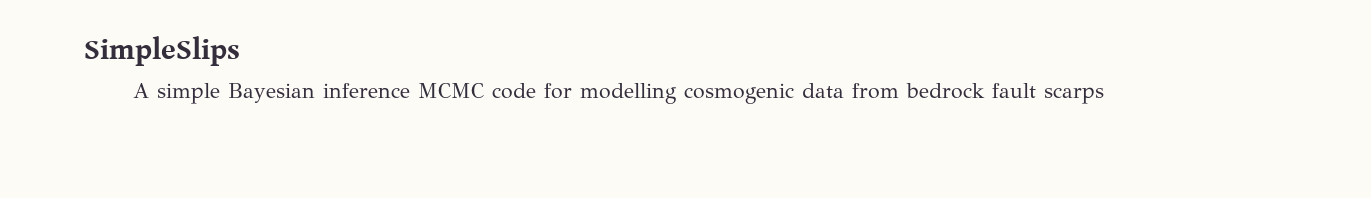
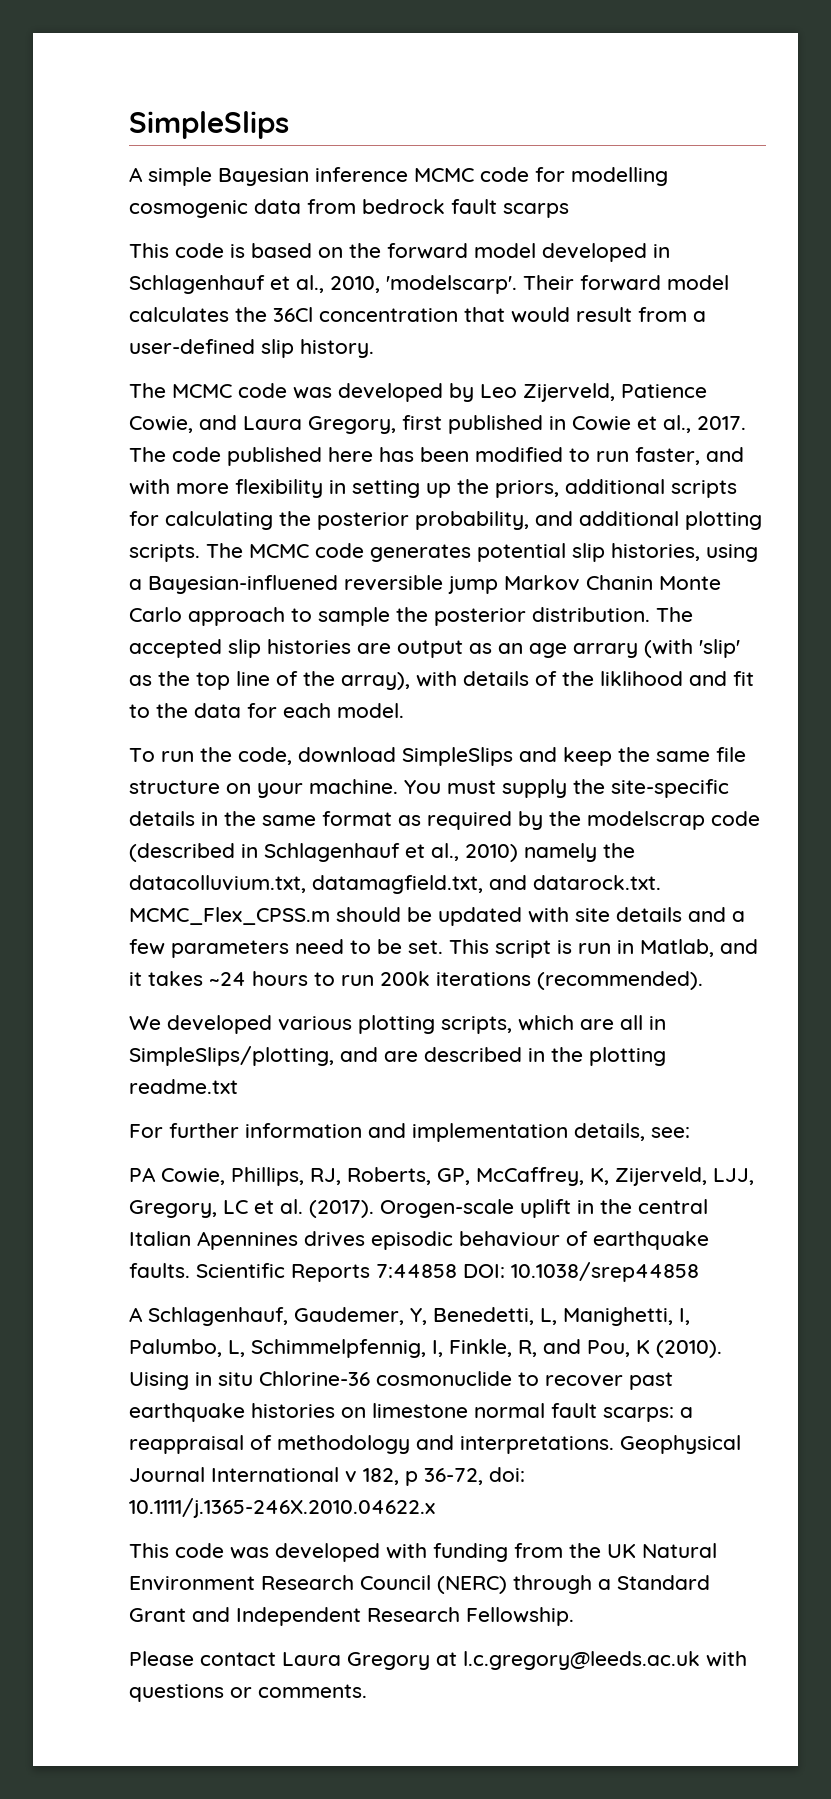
(1104, 95) none -> [129,243,670,262] [129,275,729,294] [129,307,706,323] [129,339,374,358] [129,383,707,402] [129,415,746,434] [129,447,744,466] [129,479,737,498] [129,511,762,530] [129,543,758,562] [129,575,721,594] [129,607,693,626] [129,639,740,658] [129,671,754,690] [129,703,404,718] [129,747,746,766] [129,779,729,798] [129,811,760,830] [129,843,635,862] [129,875,661,894] [129,907,745,926] [129,939,758,958] [129,971,703,990] [129,1015,666,1034] [129,1046,666,1066] [129,1079,238,1094] [129,1123,690,1142] [129,1167,754,1186] [129,1199,708,1218] [129,1231,709,1250] [129,1262,699,1282] [129,1307,690,1326] [129,1339,722,1358] [129,1371,673,1390] [129,1403,693,1422] [129,1435,741,1454] [129,1467,525,1486] [129,1498,435,1518] [129,1543,717,1562] [129,1575,710,1594] [129,1607,574,1626] [129,1651,747,1670] [129,1684,367,1702] // This code is based on the forward model developed in Schlagenhauf et al., 2010, 'modelscarp'. Their forward model calculates the 36Cl concentration that would result from a user-defined slip history. // The MCMC code was developed by Leo Zijerveld, Patience Cowie, and Laura Gregory, first published in Cowie et al., 2017. The code published here has been modified to run faster, and with more flexibility in setting up the priors, additional scripts for calculating the posterior probability, and additional plotting scripts. The MCMC code generates potential slip histories, using a Bayesian-influened reversible jump Markov Chanin Monte Carlo approach to sample the posterior distribution. The accepted slip histories are output as an age arrary (with 'slip' as the top line of the array), with details of the liklihood and fit to the data for each model. // To run the code, download SimpleSlips and keep the same file structure on your machine. You must supply the site-specific details in the same format as required by the modelscrap code (described in Schlagenhauf et al., 2010) namely the datacolluvium.txt, datamagfield.txt, and datarock.txt. MCMC_Flex_CPSS.m should be updated with site details and a few parameters need to be set. This script is run in Matlab, and it takes ~24 hours to run 200k iterations (recommended). // We developed various plotting scripts, which are all in SimpleSlips/plotting, and are described in the plotting readme.txt // For further information and implementation details, see: // PA Cowie, Phillips, RJ, Roberts, GP, McCaffrey, K, Zijerveld, LJJ, Gregory, LC et al. (2017). Orogen-scale uplift in the central Italian Apennines drives episodic behaviour of earthquake faults. Scientific Reports 7:44858 DOI: 10.1038/srep44858 // A Schlagenhauf, Gaudemer, Y, Benedetti, L, Manighetti, I, Palumbo, L, Schimmelpfennig, I, Finkle, R, and Pou, K (2010). Uising in situ Chlorine-36 cosmonuclide to recover past earthquake histories on limestone normal fault scarps: a reappraisal of methodology and interpretations. Geophysical Journal International v 182, p 36-72, doi: 10.1111/j.1365-246X.2010.04622.x // This code was developed with funding from the UK Natural Environment Research Council (NERC) through a Standard Grant and Independent Research Fellowship. // Please contact Laura Gregory at l.c.gregory@leeds.ac.uk with questions or comments.

